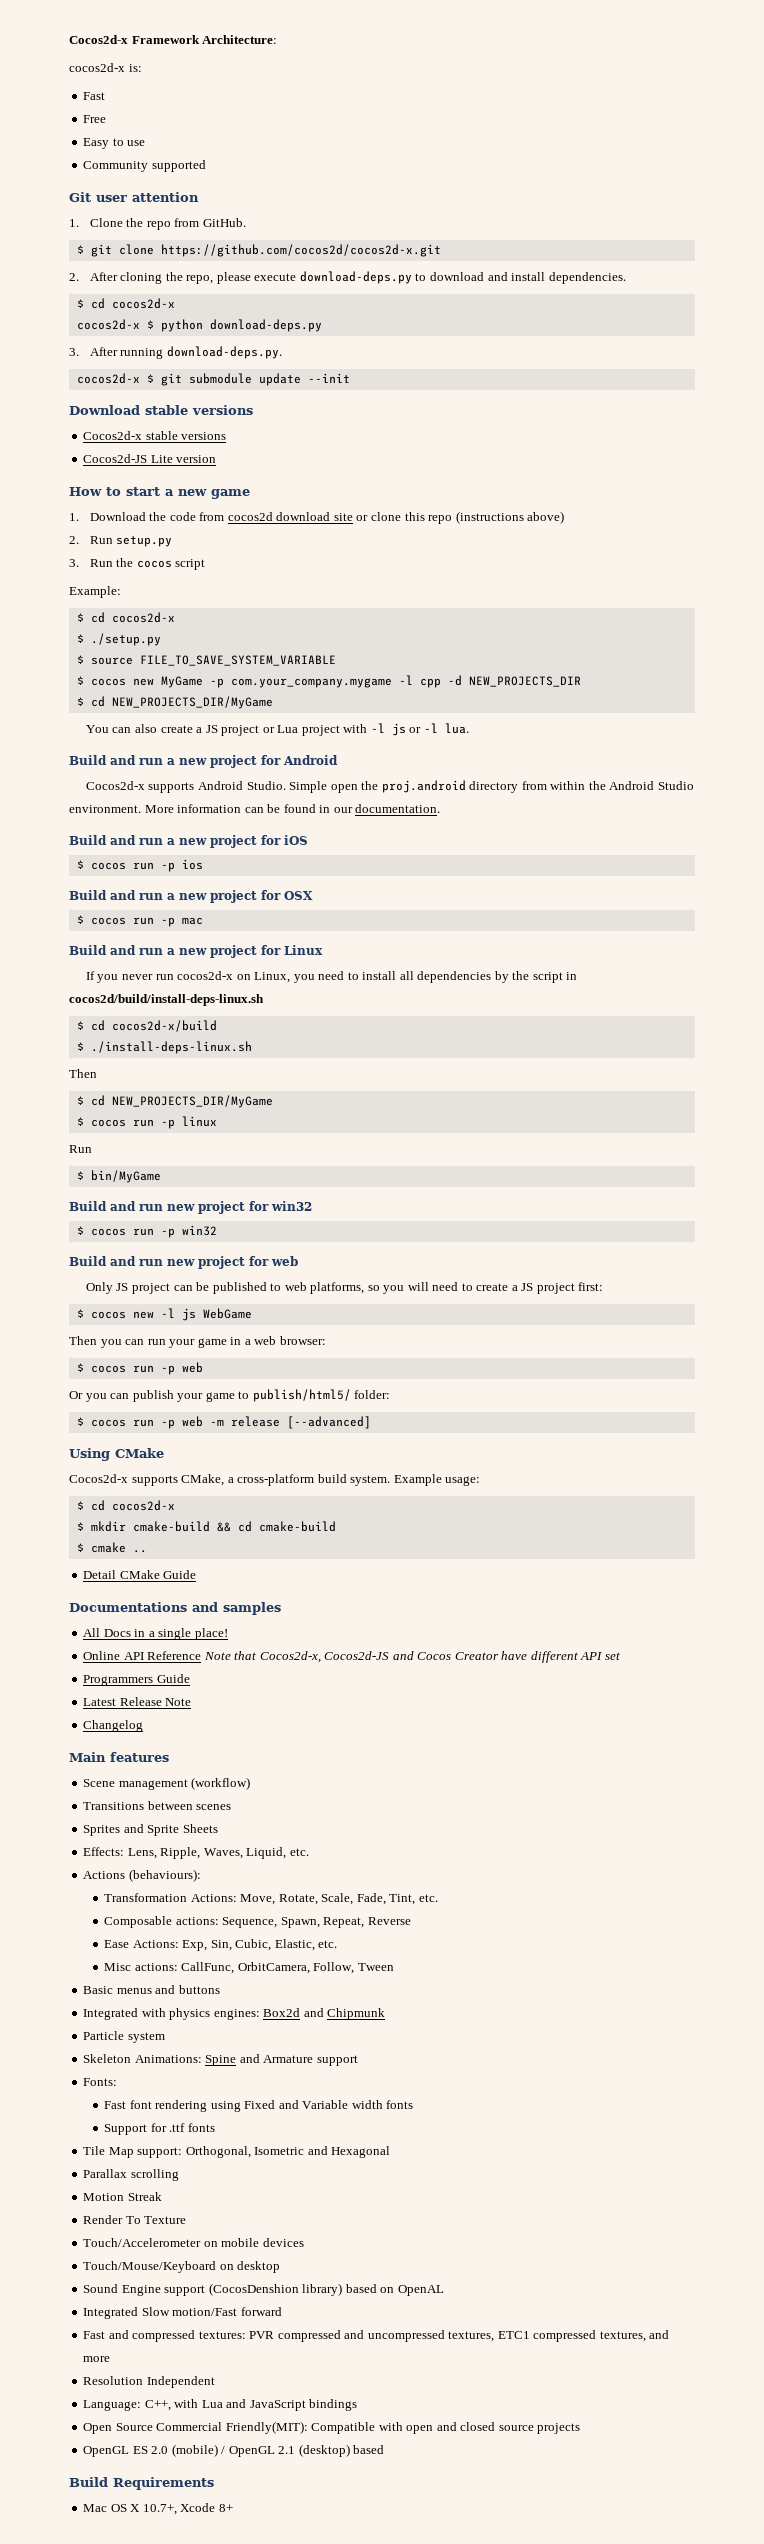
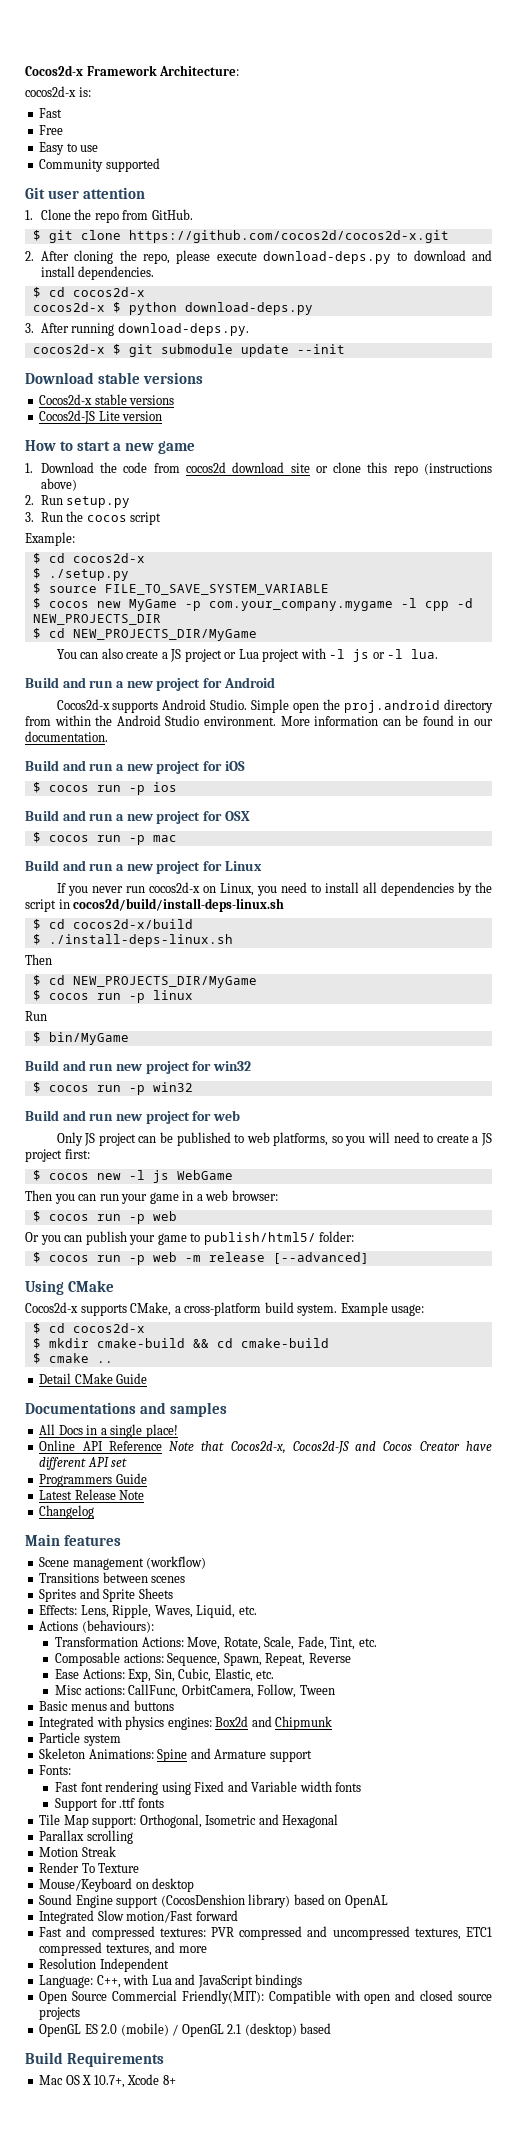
[83,2238,304,2247] [83,2261,217,2273] Touch/Accelerometer on mobile devices // Touch/Mouse/Keyboard -> [39,1878,133,1892] Mouse/Keyboard

